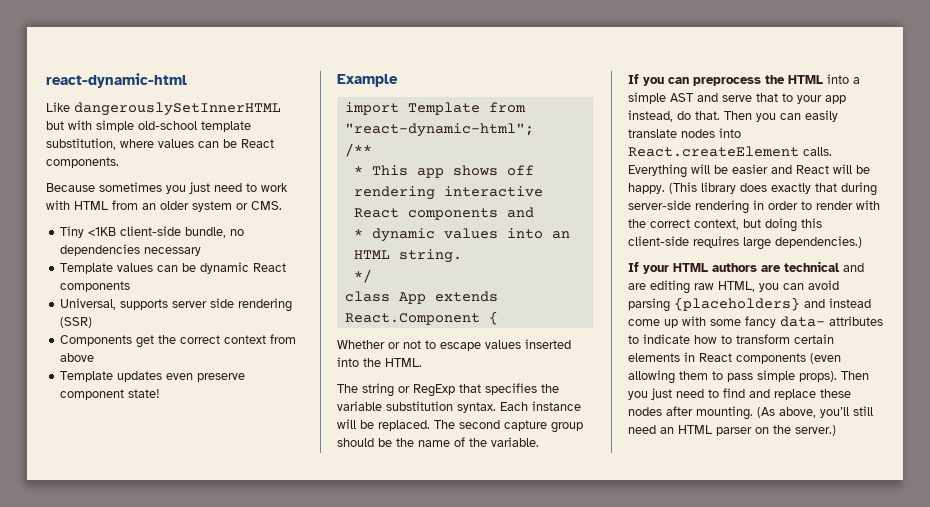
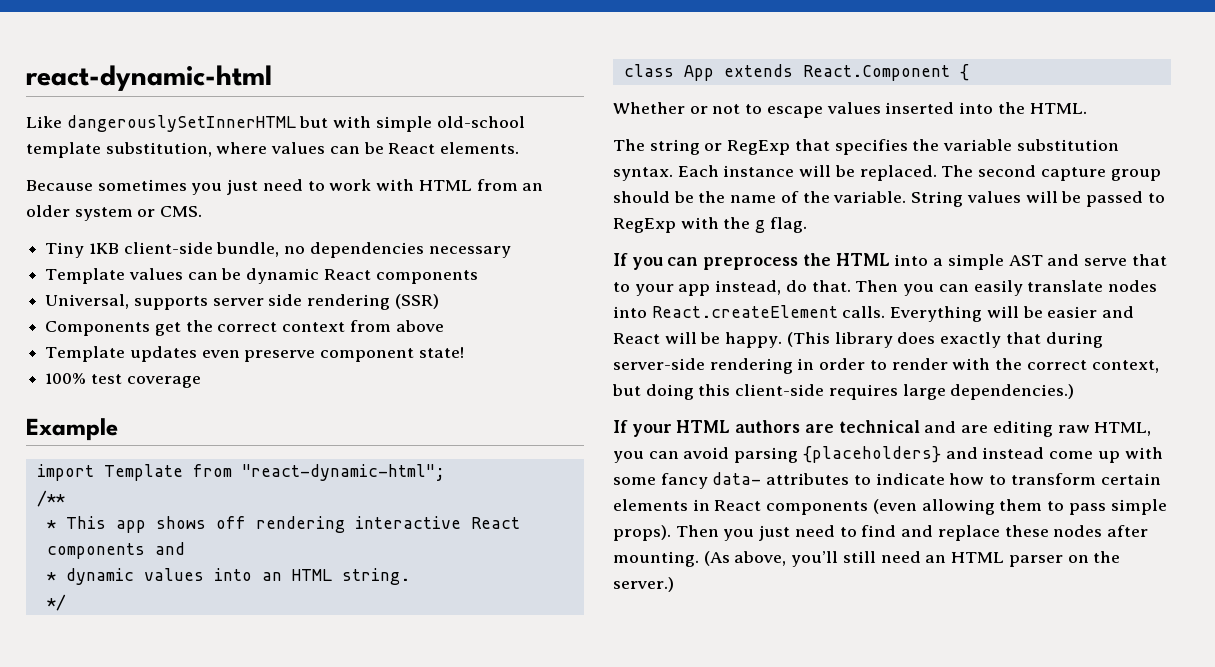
[46,157,119,168] components. -> [440,142,520,154] elements.
[88,227,117,236] <1KB -> [88,243,119,254] 1KB
(161, 393) none -> [45,373,201,388] // 100% test coverage
(539, 442) none -> [911,191,1165,207] [613,217,807,233] String values will be passed to RegExp with the g flag.

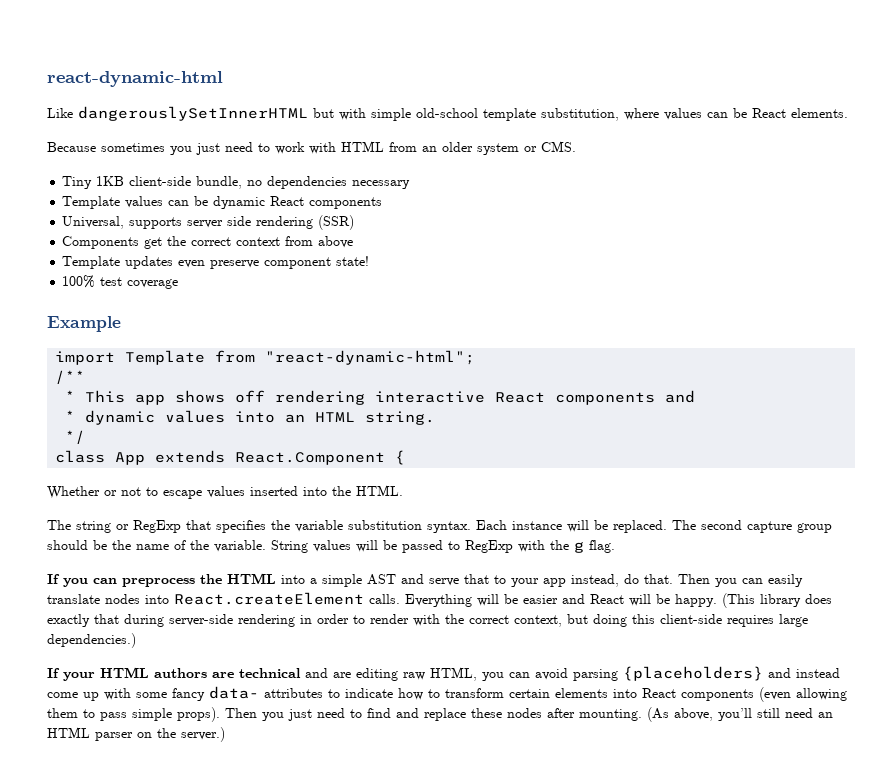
[692,499,710,511] in -> [613,689,637,698] into

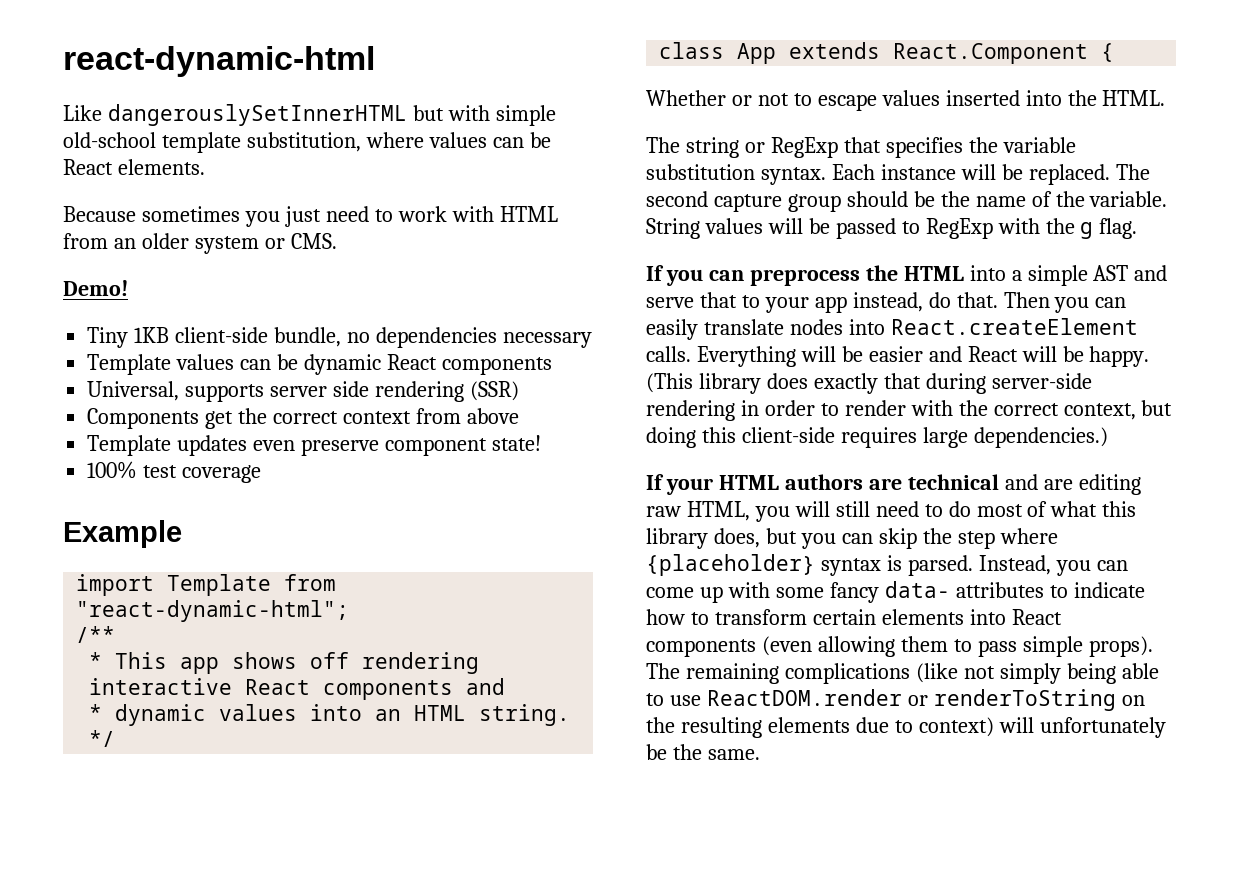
(576, 146) none -> [63,280,128,296] // Demo!
[509,666,840,681] can avoid parsing {placeholders} and instead -> [794,501,1137,517] [646,528,1058,549] [646,554,1128,576] will still need to do most of what this library does, but you can skip the step where {placeholder} syntax is parsed. Instead, you can
[225,707,833,722] [47,727,225,742] Then you just need to find and replace these nodes after mounting. (As above, you’ll still need an HTML parser on the server.) -> [646,663,1159,684] [646,689,1145,711] [646,717,1166,738] [646,744,760,760] The remaining complications (like not simply being able to use ReactDOM.render or renderToString on the resulting elements due to context) will unfortunately be the same.

